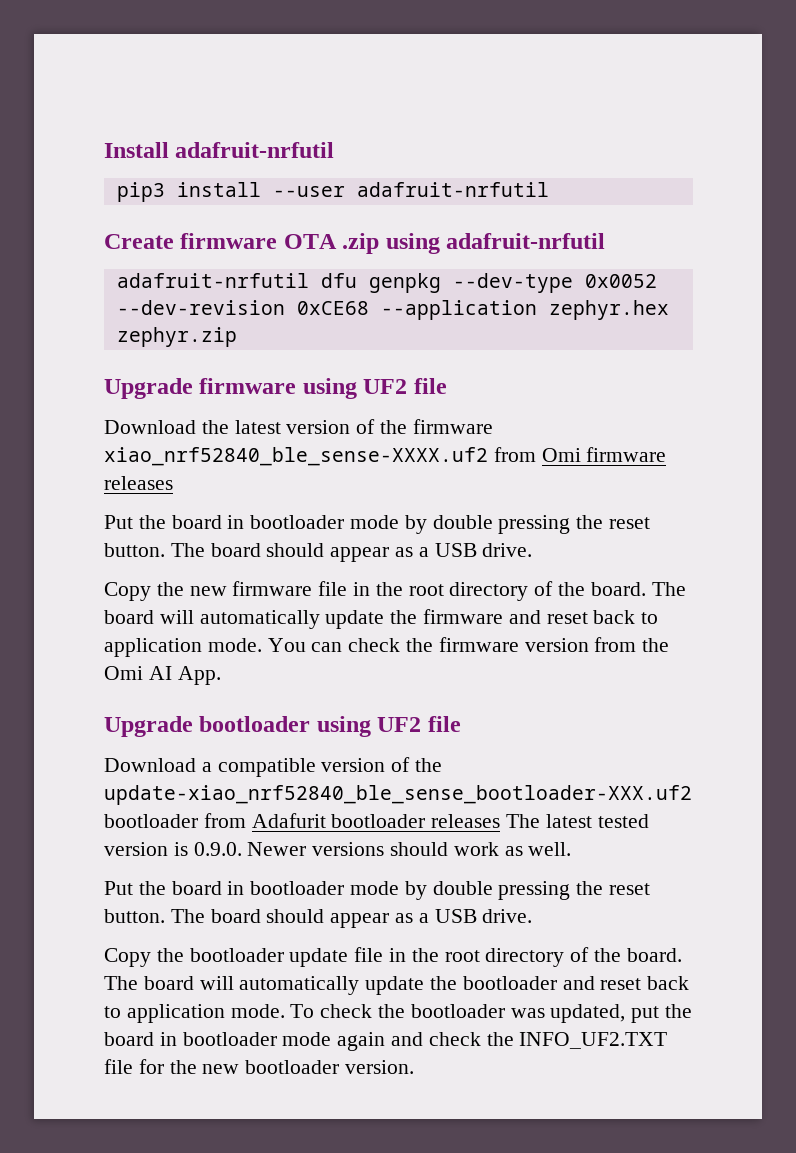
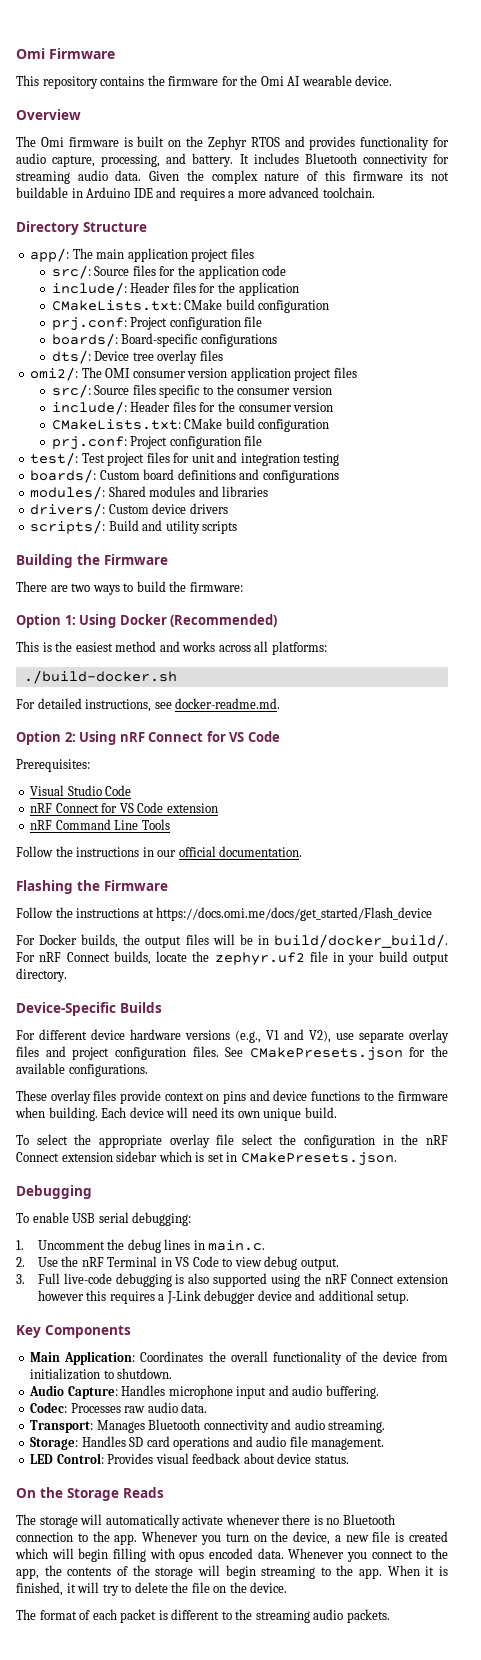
[104,142,335,158] [116,182,549,202] [104,233,606,254] [116,273,657,293] [116,300,669,320] [116,327,237,347] [104,378,447,399] [104,419,493,434] [104,447,667,466] [104,476,173,490] [104,515,651,534] [104,543,533,562] [104,581,686,601] [104,609,659,629] [104,637,670,657] [104,666,221,685] [104,716,461,737] [104,757,443,777] [104,785,692,805] [104,813,649,828] [104,842,572,856] [104,881,651,900] [104,909,533,928] [104,947,682,967] [104,976,690,995] [104,1004,693,1023] [104,1032,668,1051] [104,1059,415,1074] Install adafruit-nrfutil // pip3 install --user adafruit-nrfutil // Create firmware OTA .zip using adafruit-nrfutil // adafruit-nrfutil dfu genpkg --dev-type 0x0052 --dev-revision 0xCE68 --application zephyr.hex zephyr.zip // Upgrade firmware using UF2 file // Download the latest version of the firmware xiao_nrf52840_ble_sense-XXXX.uf2 from Omi firmware releases // Put the board in bootloader mode by double pressing the reset button. The board should appear as a USB drive. // Copy the new firmware file in the root directory of the board. The board will automatically update the firmware and reset back to application mode. You can check the firmware version from the Omi AI App. // Upgrade bootloader using UF2 file // Download a compatible version of the update-xiao_nrf52840_ble_sense_bootloader-XXX.uf2 bootloader from Adafurit bootloader releases The latest tested version is 0.9.0. Newer versions should work as well. // Put the board in bootloader mode by double pressing the reset button. The board should appear as a USB drive. // Copy the bootloader update file in the root directory of the board. The board will automatically update the bootloader and reset back to application mode. To check the bootloader was updated, put the board in bootloader mode again and check the INFO_UF2.TXT file for the new bootloader version. -> [16,48,115,59] [16,75,393,89] [16,109,81,120] [16,136,449,150] [16,153,449,167] [16,170,450,184] [16,187,375,201] [16,221,147,235] [30,248,254,262] [51,265,287,279] [51,282,299,296] [51,299,330,313] [51,316,263,331] [51,333,277,347] [51,350,224,364] [30,367,357,381] [51,384,332,398] [51,401,334,415] [51,418,330,432] [51,435,263,450] [30,452,340,466] [30,469,339,483] [30,486,269,500] [30,503,228,517] [30,520,238,534] [16,554,168,568] [16,581,243,595] [16,614,278,628] [16,641,327,655] [23,670,177,684] [16,698,281,712] [16,731,280,745] [16,759,90,772] [30,785,132,796] [30,802,218,813] [30,819,170,830] [16,846,303,857] [16,880,168,894] [16,907,433,921] [16,934,448,948] [16,951,449,966] [16,968,67,982] [16,1002,162,1016] [16,1029,449,1043] [16,1046,448,1061] [16,1063,148,1077] [16,1090,449,1104] [15,1107,337,1121] [16,1134,448,1148] [16,1151,397,1166] [16,1185,92,1199] [16,1212,192,1226] [16,1239,266,1253] [16,1256,339,1270] [16,1273,449,1287] [37,1290,410,1304] [16,1325,131,1338] [30,1351,448,1365] [30,1368,173,1380] [29,1385,379,1399] [30,1402,208,1413] [30,1419,386,1433] [30,1436,385,1450] [30,1453,349,1464] [16,1487,164,1501] [16,1514,395,1528] [16,1531,448,1545] [15,1548,449,1562] [16,1565,449,1579] [16,1582,288,1596] [16,1609,390,1623] Omi Firmware // This repository contains the firmware for the Omi AI wearable device. // Overview // The Omi firmware is built on the Zephyr RTOS and provides functionality for audio capture, processing, and battery. It includes Bluetooth connectivity for streaming audio data. Given the complex nature of this firmware its not buildable in Arduino IDE and requires a more advanced toolchain. // Directory Structure // app/: The main application project files // src/: Source files for the application code // include/: Header files for the application // CMakeLists.txt: CMake build configuration // prj.conf: Project configuration file // boards/: Board-specific configurations // dts/: Device tree overlay files // omi2/: The OMI consumer version application project files // src/: Source files specific to the consumer version // include/: Header files for the consumer version // CMakeLists.txt: CMake build configuration // prj.conf: Project configuration file // test/: Test project files for unit and integration testing // boards/: Custom board definitions and configurations // modules/: Shared modules and libraries // drivers/: Custom device drivers // scripts/: Build and utility scripts // Building the Firmware // There are two ways to build the firmware: // Option 1: Using Docker (Recommended) // This is the easiest method and works across all platforms: // ./build-docker.sh // For detailed instructions, see docker-readme.md. // Option 2: Using nRF Connect for VS Code // Prerequisites: // Visual Studio Code // nRF Connect for VS Code extension // nRF Command Line Tools // Follow the instructions in our official documentation. // Flashing the Firmware // Follow the instructions at https://docs.omi.me/docs/get_started/Flash_device // For Docker builds, the output files will be in build/docker_build/. For nRF Connect builds, locate the zephyr.uf2 file in your build output directory. // Device-Specific Builds // For different device hardware versions (e.g., V1 and V2), use separate overlay files and project configuration files. See CMakePresets.json for the available configurations. // These overlay files provide context on pins and device functions to the firmware when building. Each device will need its own unique build. // To select the appropriate overlay file select the configuration in the nRF Connect extension sidebar which is set in CMakePresets.json. // Debugging // To enable USB serial debugging: // 1. Uncomment the debug lines in main.c. // 2. Use the nRF Terminal in VS Code to view debug output. // 3. Full live-code debugging is also supported using the nRF Connect extension however this requires a J-Link debugger device and additional setup. // Key Components // Main Application: Coordinates the overall functionality of the device from initialization to shutdown. // Audio Capture: Handles microphone input and audio buffering. // Codec: Processes raw audio data. // Transport: Manages Bluetooth connectivity and audio streaming. // Storage: Handles SD card operations and audio file management. // LED Control: Provides visual feedback about device status. // On the Storage Reads // The storage will automatically activate whenever there is no Bluetooth connection to the app. Whenever you turn on the device, a new file is created which will begin filling with opus encoded data. Whenever you connect to the app, the contents of the storage will begin streaming to the app. When it is finished, it will try to delete the file on the device. // The format of each packet is different to the streaming audio packets.

